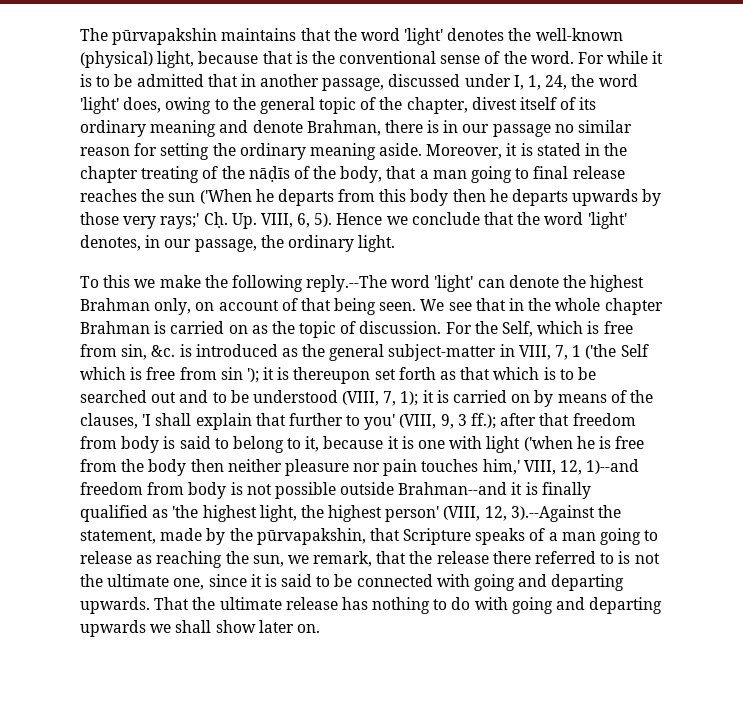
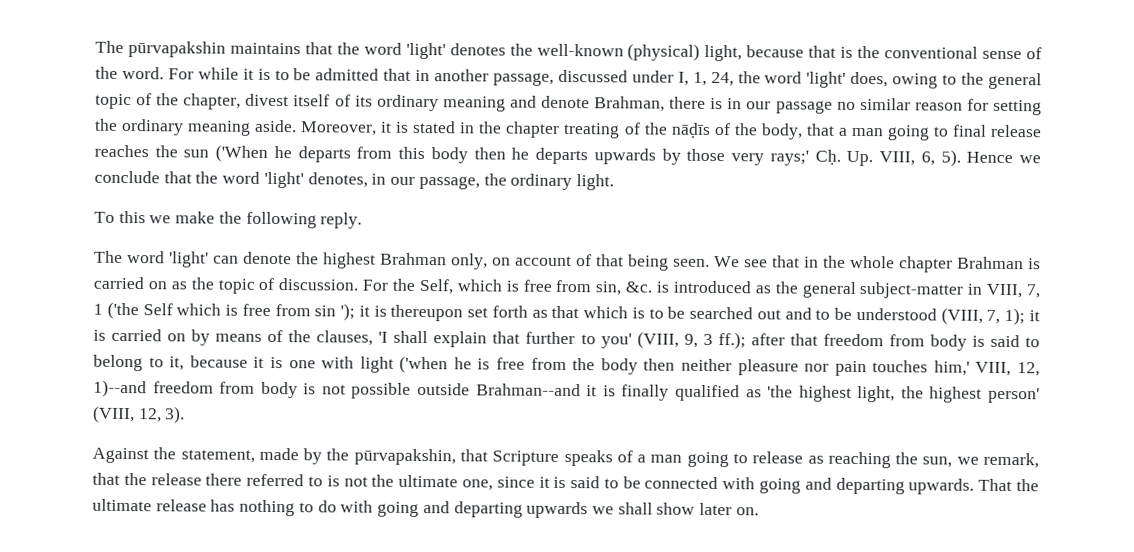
[306,275,388,292] reply.--The -> [320,212,363,229] [94,250,123,263] reply. // The
[510,505,595,522] 3).--Against -> [164,406,186,424] [92,447,149,464] 3). // Against

